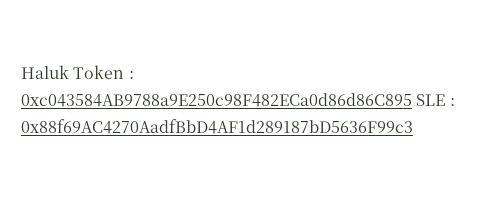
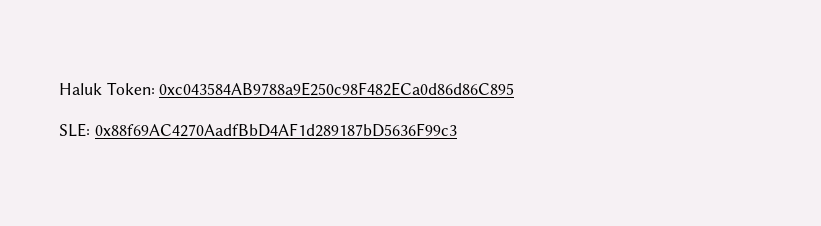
[73,65,134,79] Token : -> [106,82,155,95] Token:
[416,94,455,106] SLE : -> [59,123,90,137] // SLE:

